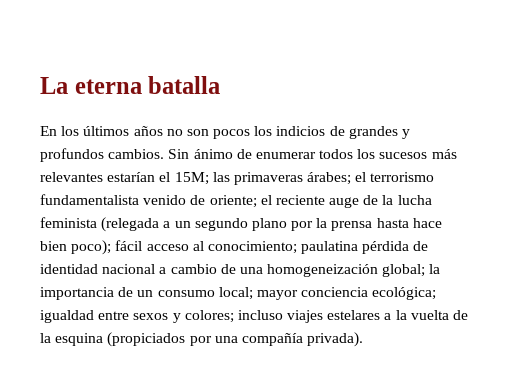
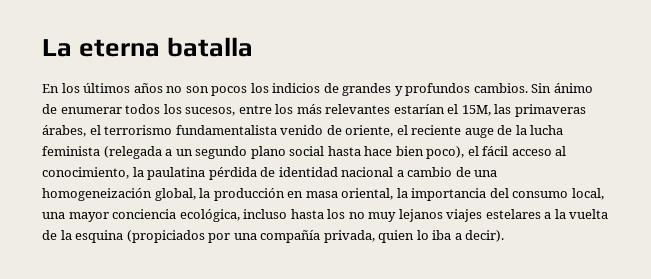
[379,152,428,159] sucesos -> [185,104,294,116] sucesos, entre los
[174,172,209,185] 15M; -> [461,105,491,116] 15M,
[307,172,352,185] árabes; -> [42,125,86,137] árabes,
[209,195,257,208] oriente; -> [345,125,394,137] oriente,
[291,218,373,231] por la prensa -> [289,146,325,156] social
[71,240,112,255] poco); -> [426,146,479,159] poco), el
[207,241,297,254] conocimiento; -> [42,167,144,179] conocimiento, la
[382,264,441,277] [40,287,437,300] [40,310,283,323] global; la importancia de un consumo local; mayor conciencia ecológica; igualdad entre sexos y colores; incluso -> [154,188,604,201] [42,209,443,222] global, la producción en masa oriental, la importancia del consumo local, una mayor conciencia ecológica, incluso hasta los no muy lejanos
[307,332,364,347] privada). -> [323,230,505,243] privada, quien lo iba a decir).

